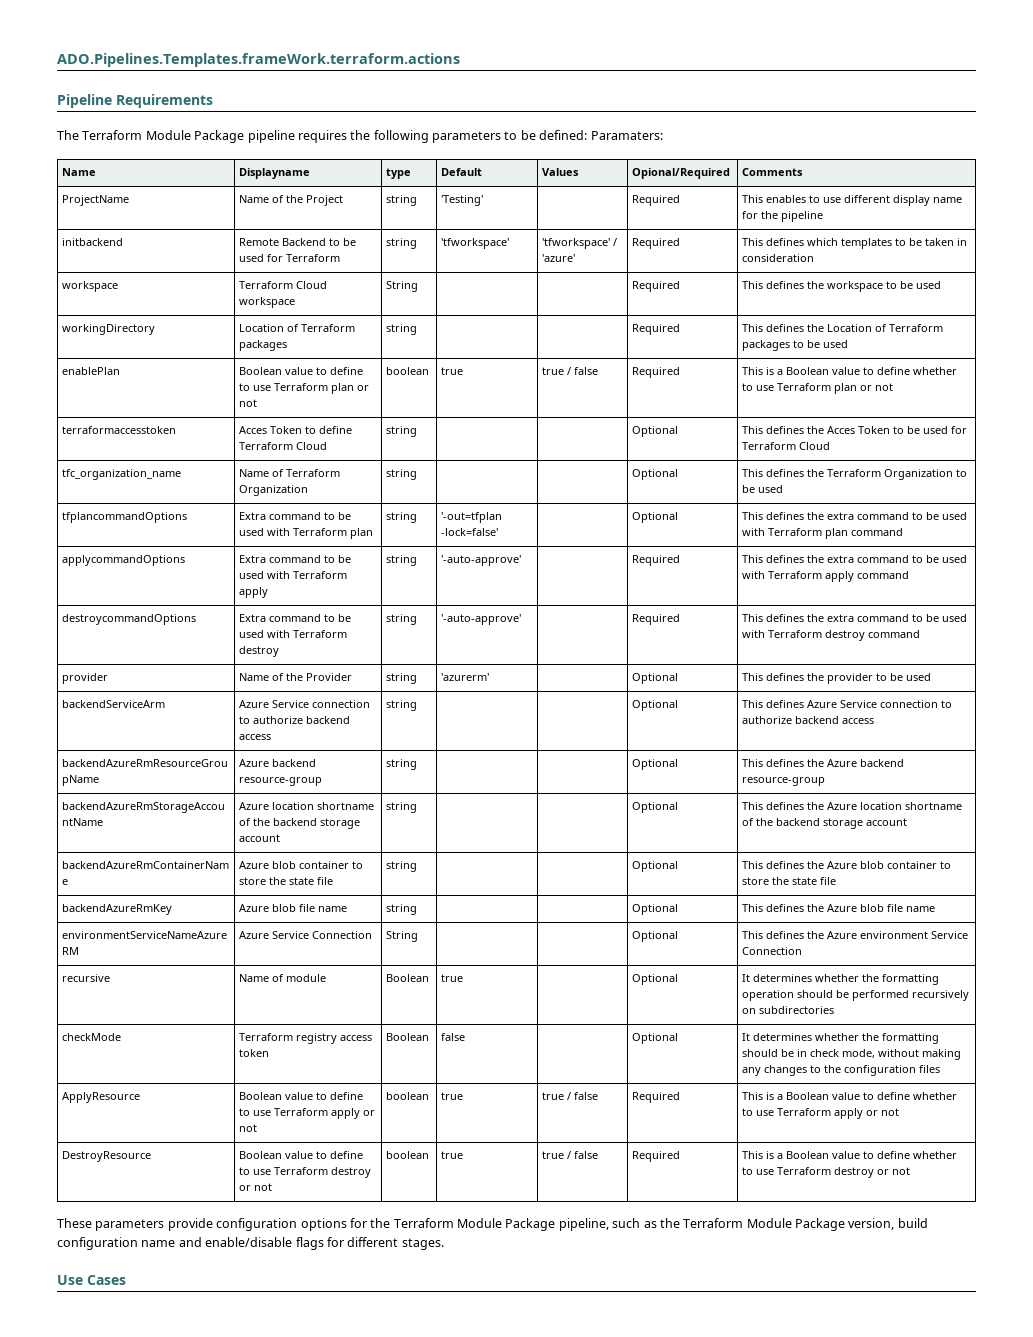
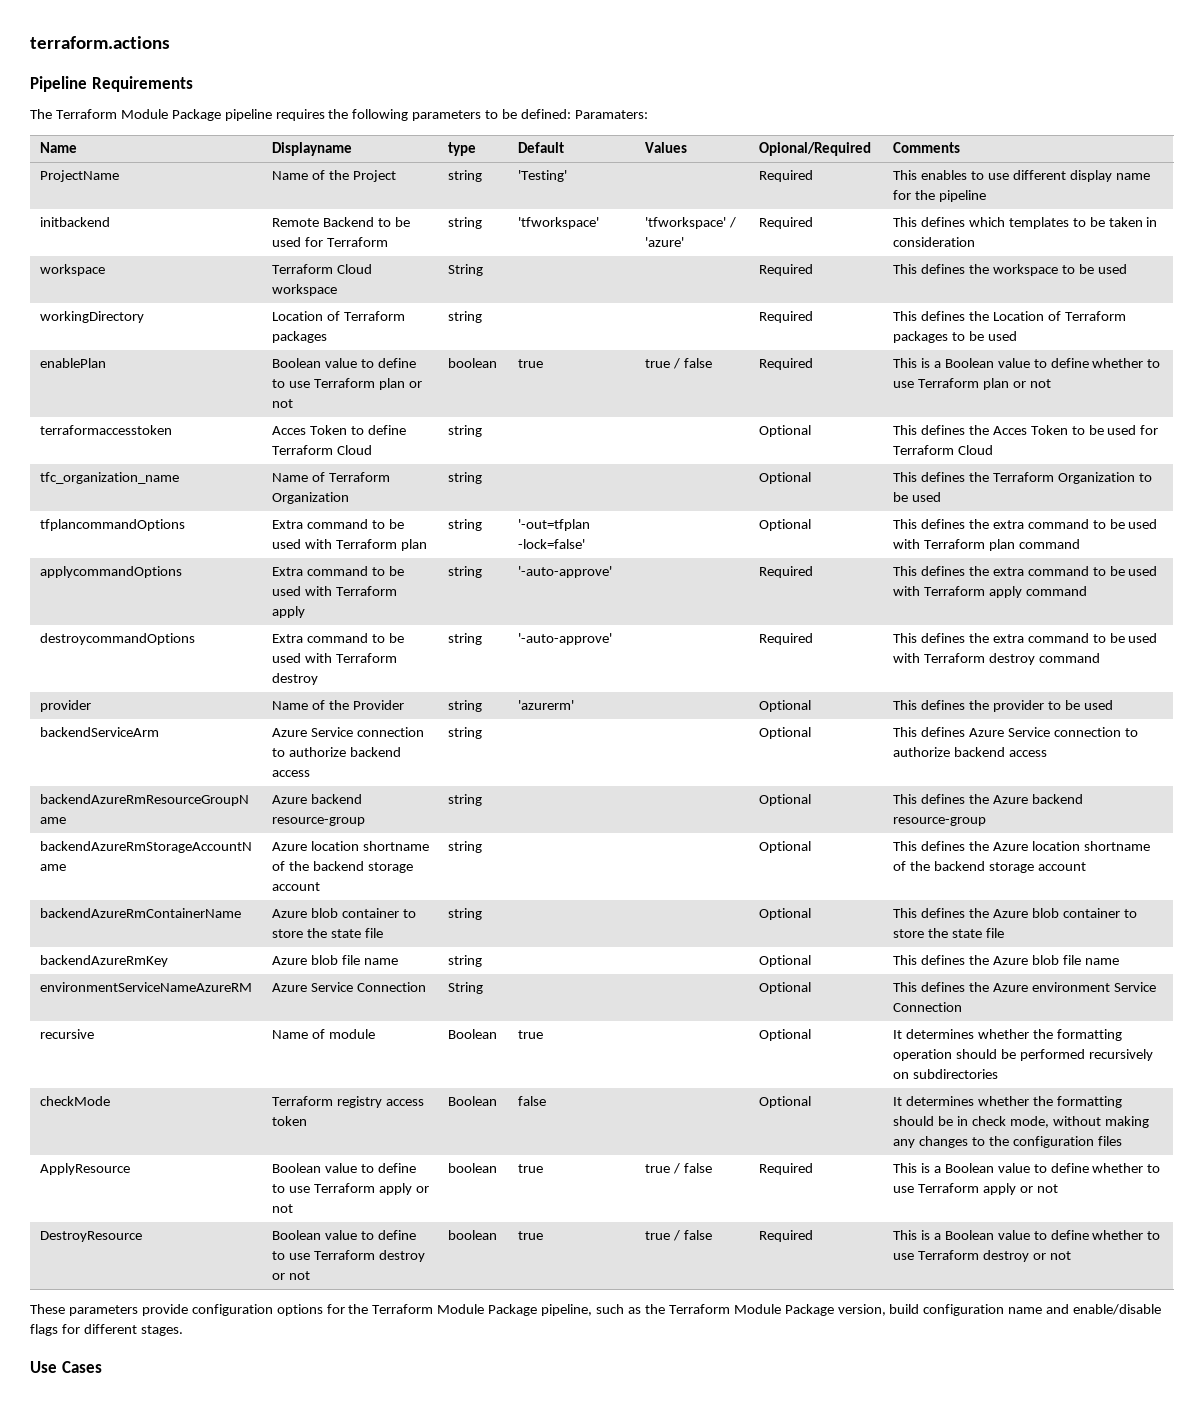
[57,53,460,67] ADO.Pipelines.Templates.frameWork.terraform.actions -> [30,36,170,49] terraform.actions

